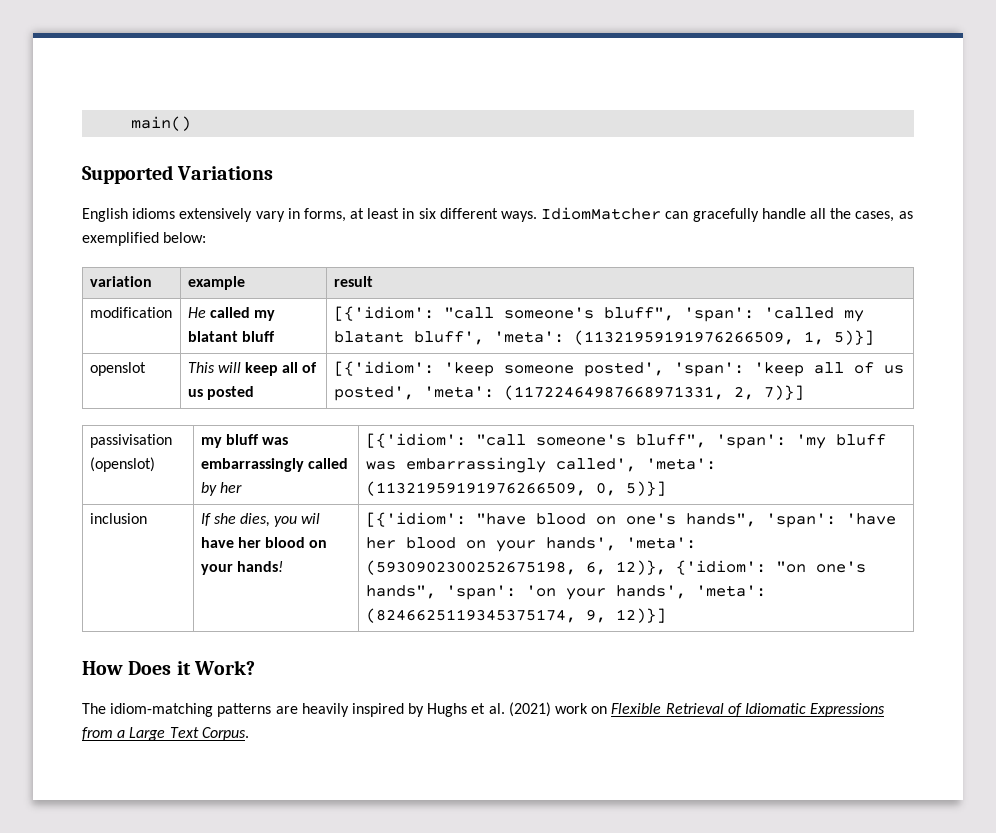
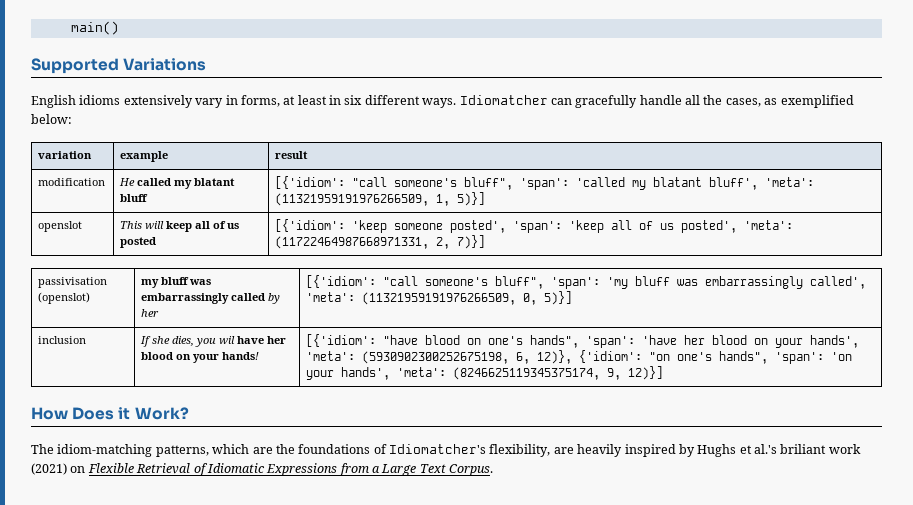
[541,207,662,220] IdiomMatcher -> [459,95,548,105] Idiomatcher
[217,703,272,717] patterns -> [155,444,551,457] patterns, which are the foundations of Idiomatcher's flexibility,
[488,702,589,717] al. (2021) work -> [754,444,861,454] [31,463,67,475] al.'s briliant work (2021)

